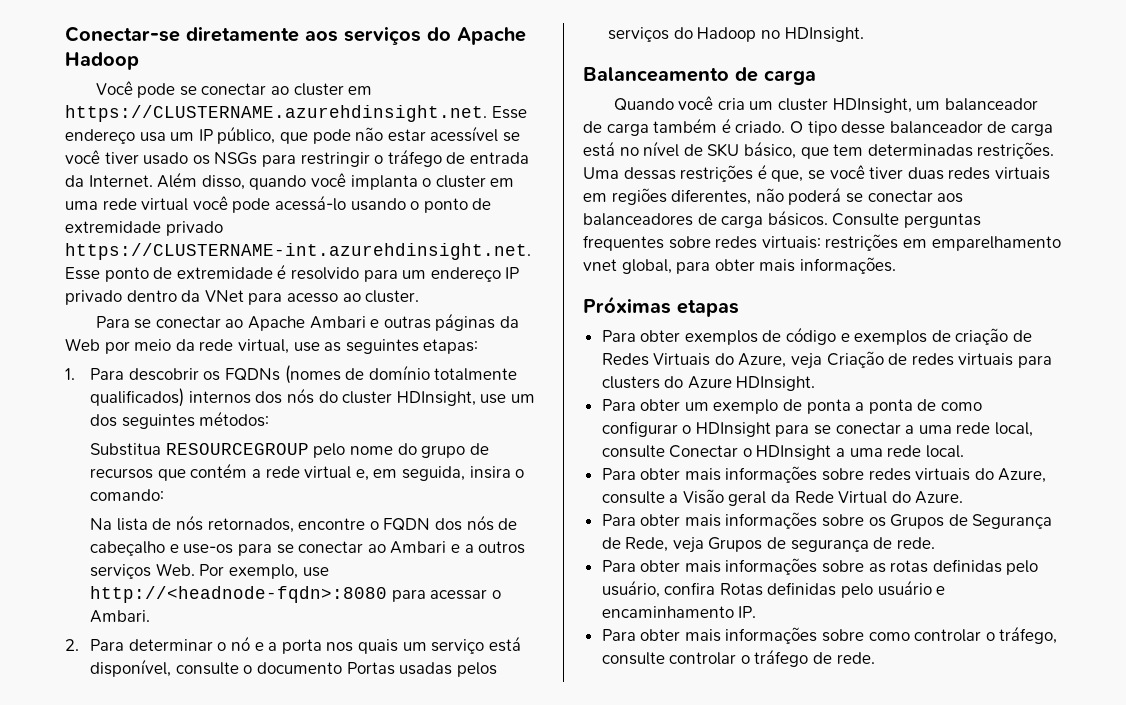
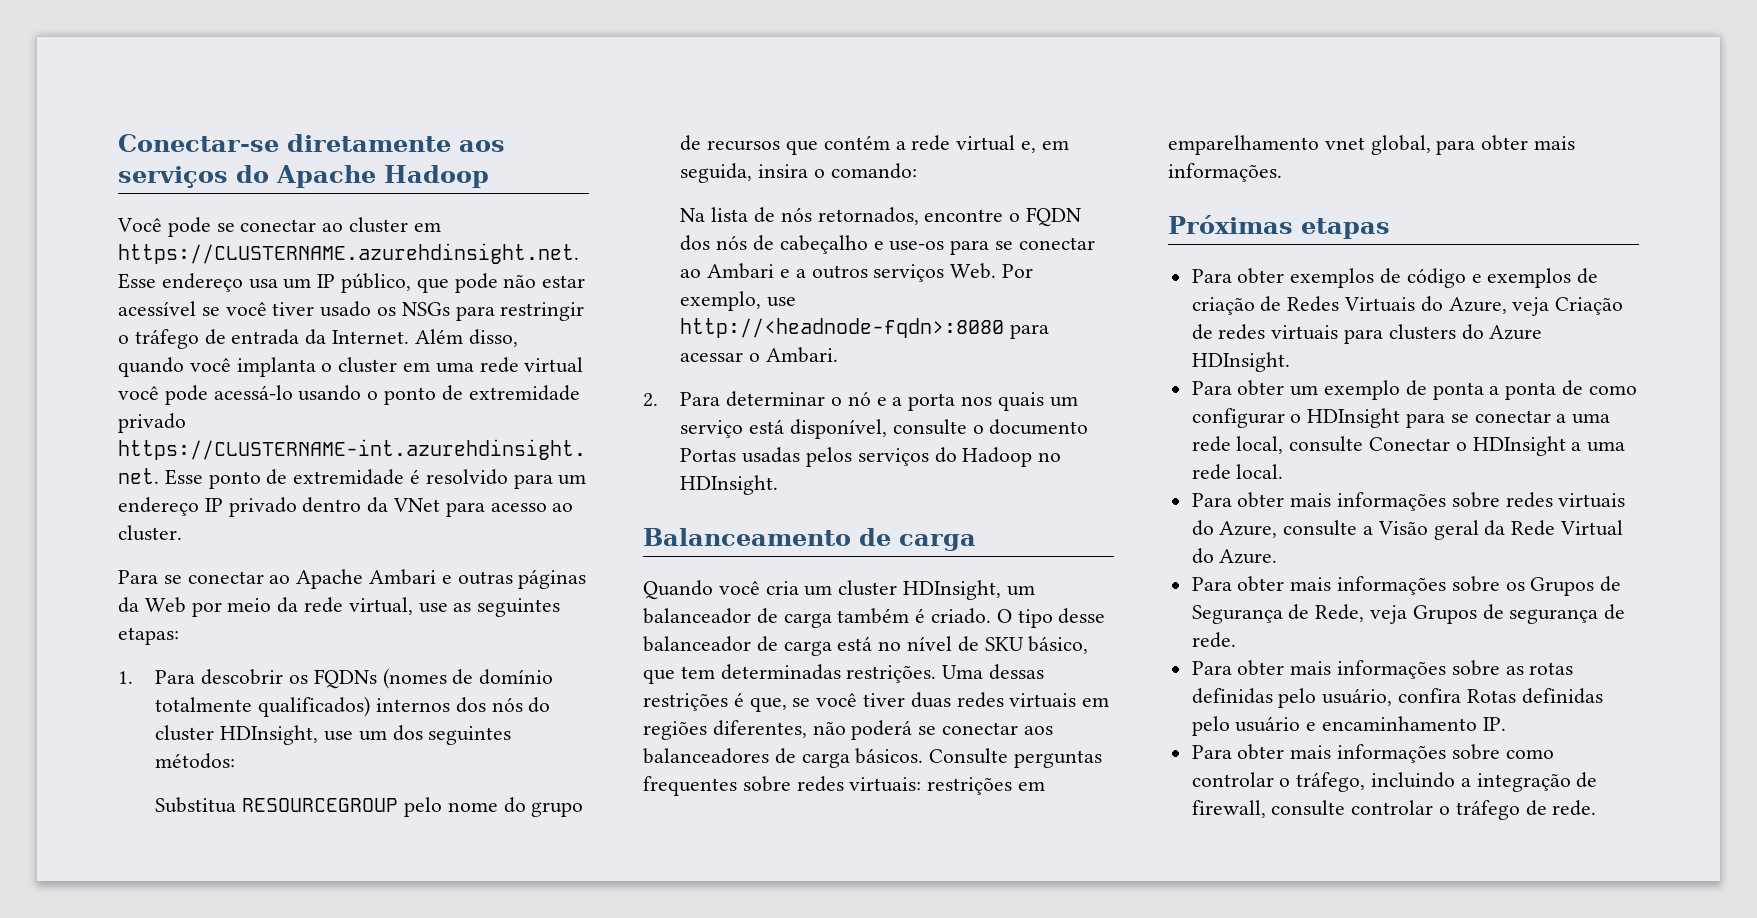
(1058, 635) none -> [1371,772,1598,792] [1191,800,1266,818] incluindo a integração de firewall,

